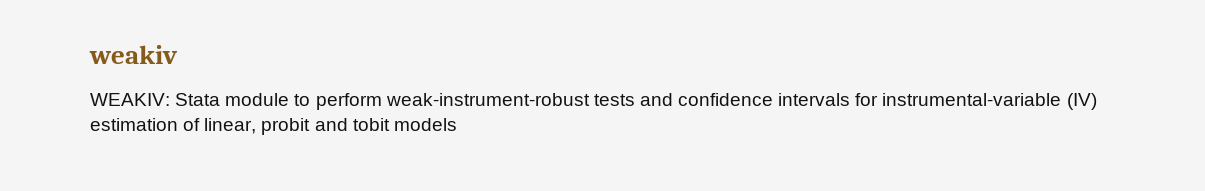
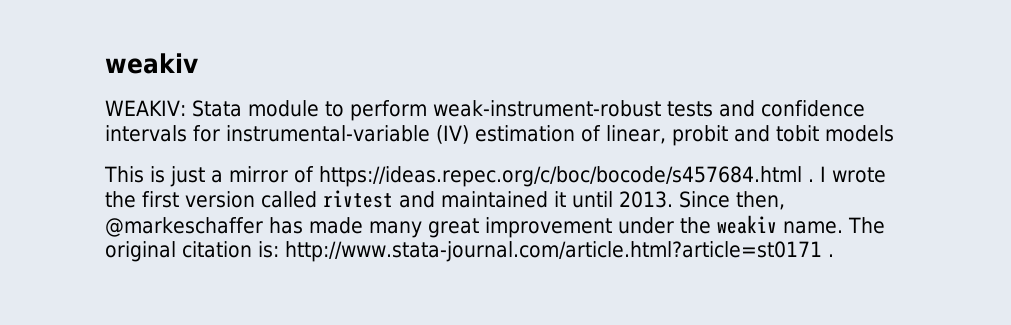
(457, 124) none -> [104,166,886,187] [105,190,785,210] [105,215,885,238] [105,241,834,262] // This is just a mirror of https://ideas.repec.org/c/boc/bocode/s457684.html . I wrote the first version called rivtest and maintained it until 2013. Since then, @markeschaffer has made many great improvement under the weakiv name. The original citation is: http://www.stata-journal.com/article.html?article=st0171 .

